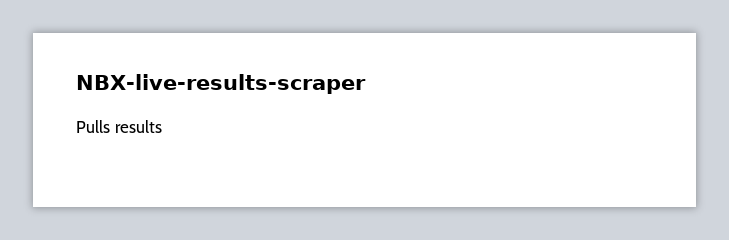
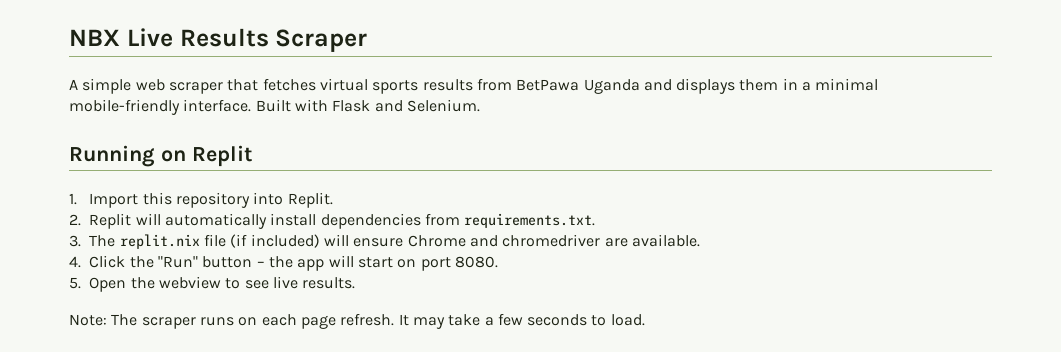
[76,74,366,94] [76,120,162,133] NBX-live-results-scraper // Pulls results -> [69,28,368,52] [69,78,879,94] [69,99,480,115] [69,145,252,167] [69,192,333,208] [69,213,596,229] [69,234,700,249] [69,255,498,271] [69,276,356,292] [69,313,645,329] NBX Live Results Scraper // A simple web scraper that fetches virtual sports results from BetPawa Uganda and displays them in a minimal mobile-friendly interface. Built with Flask and Selenium. // Running on Replit // 1. Import this repository into Replit. // 2. Replit will automatically install dependencies from requirements.txt. // 3. The replit.nix file (if included) will ensure Chrome and chromedriver are available. // 4. Click the "Run" button – the app will start on port 8080. // 5. Open the webview to see live results. // Note: The scraper runs on each page refresh. It may take a few seconds to load.

